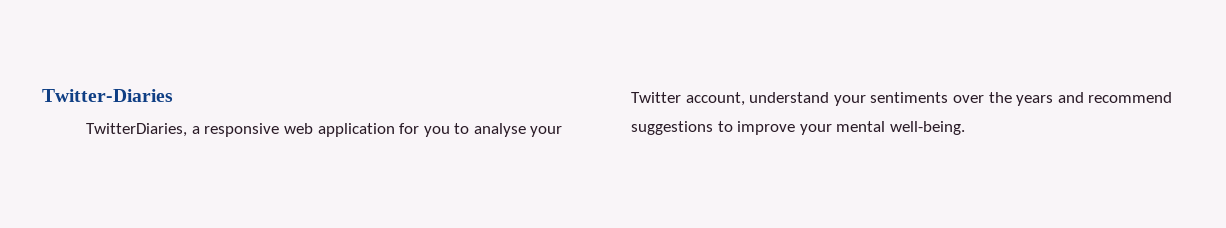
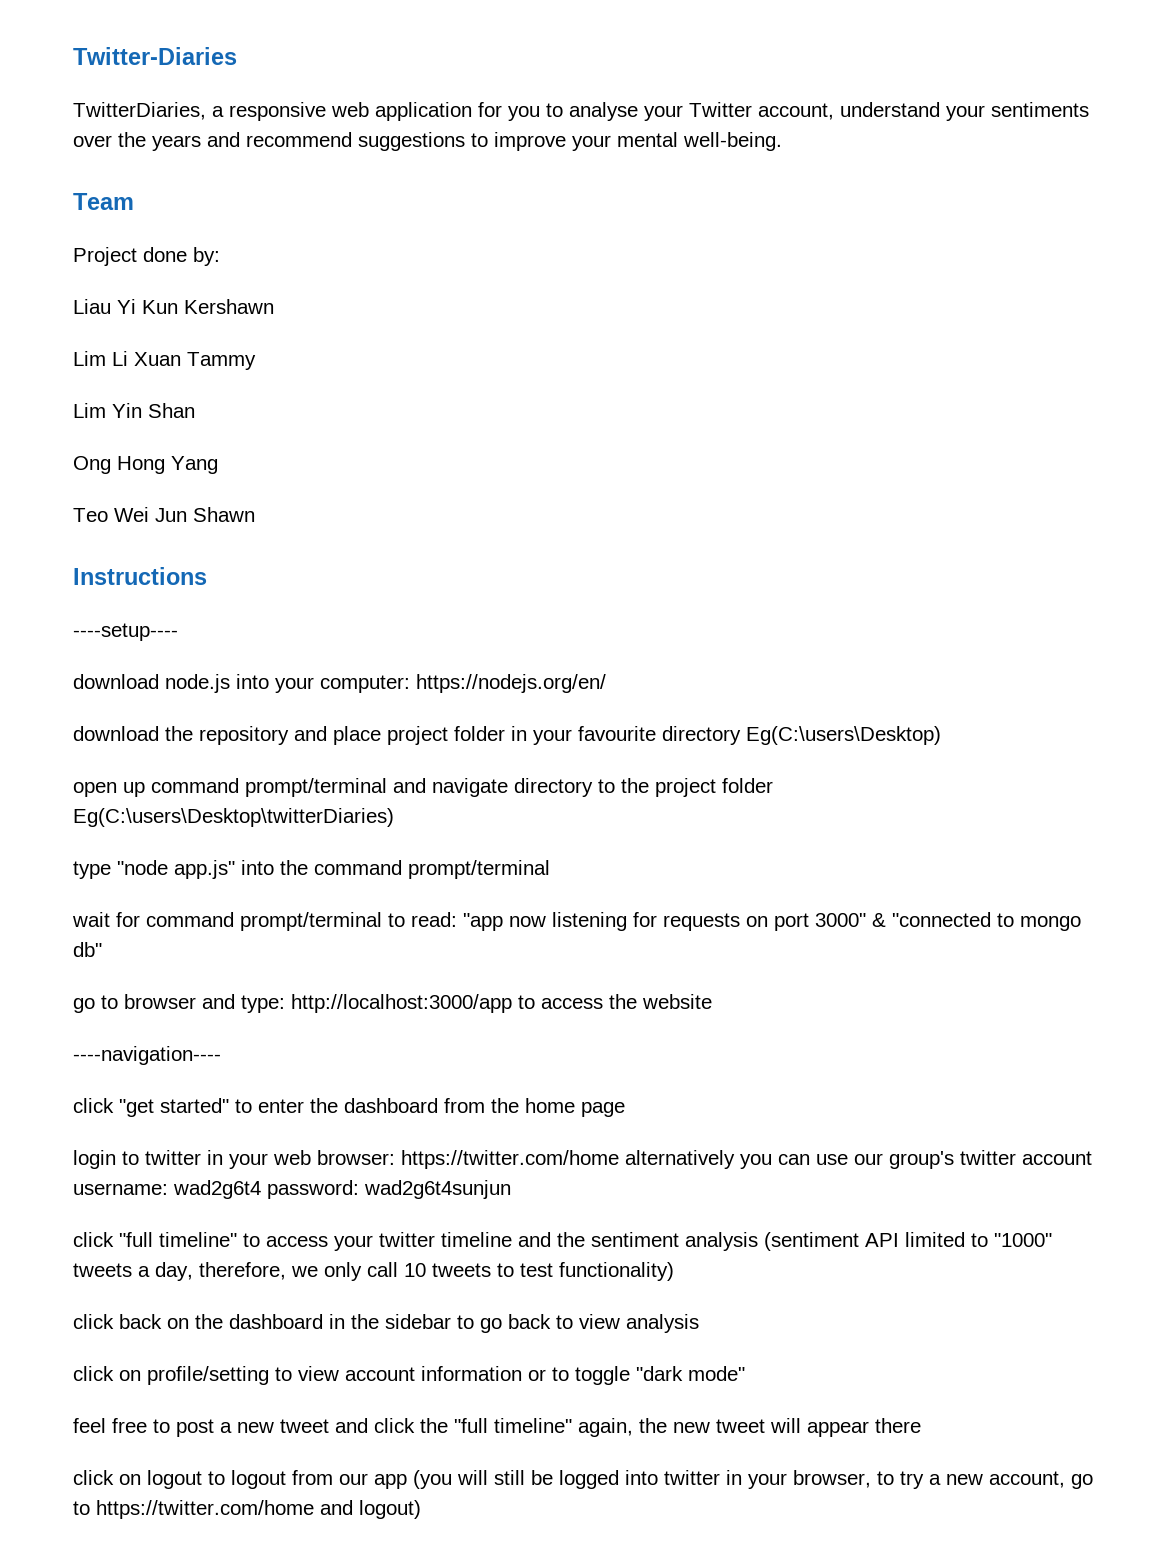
(965, 128) none -> [73,193,134,210] [73,247,220,266] [73,299,274,314] [73,351,256,370] [73,403,195,418] [73,456,218,474] [73,507,255,522] [73,567,207,585] [73,623,178,641] [73,674,606,693] [73,726,941,745] [73,778,773,797] [73,808,394,827] [73,860,550,879] [72,912,1081,931] [73,942,102,957] [73,994,712,1013] [73,1046,221,1065] [73,1098,625,1117] [73,1150,1092,1169] [73,1180,511,1199] [73,1232,1052,1251] [73,1262,674,1281] [73,1314,699,1333] [73,1366,745,1385] [73,1418,921,1437] [73,1470,1093,1489] [73,1500,421,1519] // Team // Project done by: // Liau Yi Kun Kershawn // Lim Li Xuan Tammy // Lim Yin Shan // Ong Hong Yang // Teo Wei Jun Shawn // Instructions // ----setup---- // download node.js into your computer: https://nodejs.org/en/ // download the repository and place project folder in your favourite directory Eg(C:\users\Desktop) // open up command prompt/terminal and navigate directory to the project folder Eg(C:\users\Desktop\twitterDiaries) // type "node app.js" into the command prompt/terminal // wait for command prompt/terminal to read: "app now listening for requests on port 3000" & "connected to mongo db" // go to browser and type: http://localhost:3000/app to access the website // ----navigation---- // click "get started" to enter the dashboard from the home page // login to twitter in your web browser: https://twitter.com/home alternatively you can use our group's twitter account username: wad2g6t4 password: wad2g6t4sunjun // click "full timeline" to access your twitter timeline and the sentiment analysis (sentiment API limited to "1000" tweets a day, therefore, we only call 10 tweets to test functionality) // click back on the dashboard in the sidebar to go back to view analysis // click on profile/setting to view account information or to toggle "dark mode" // feel free to post a new tweet and click the "full timeline" again, the new tweet will appear there // click on logout to logout from our app (you will still be logged into twitter in your browser, to try a new account, go to https://twitter.com/home and logout)

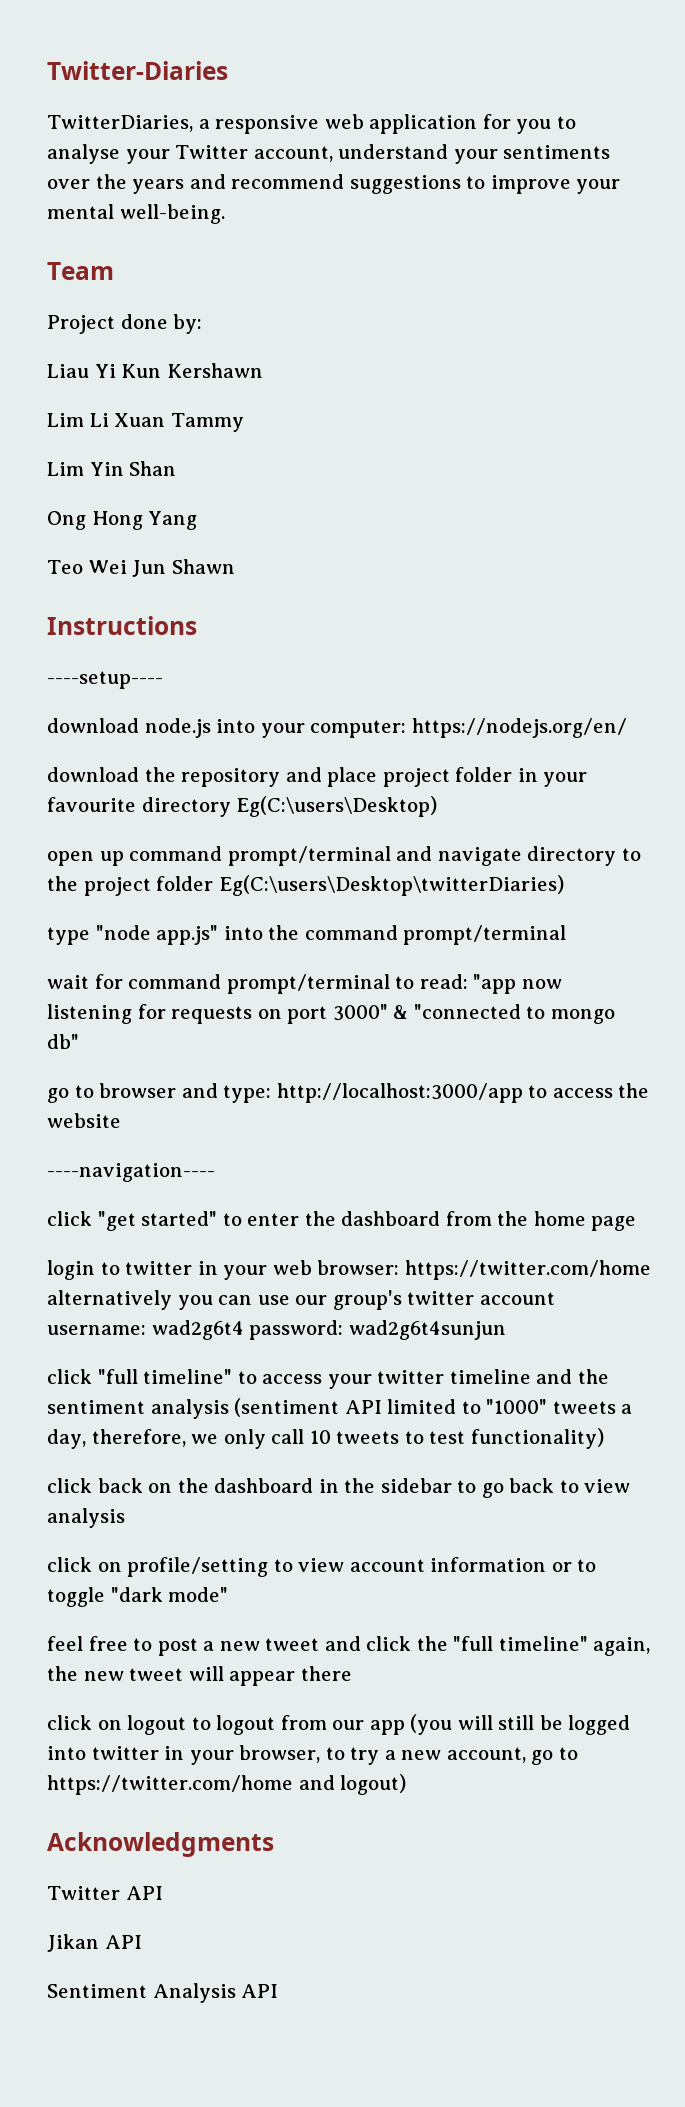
(421, 1509) none -> [47,1832,274,1857] [47,1886,163,1900] [47,1934,142,1952] [47,1983,279,2003] // Acknowledgments // Twitter API // Jikan API // Sentiment Analysis API

